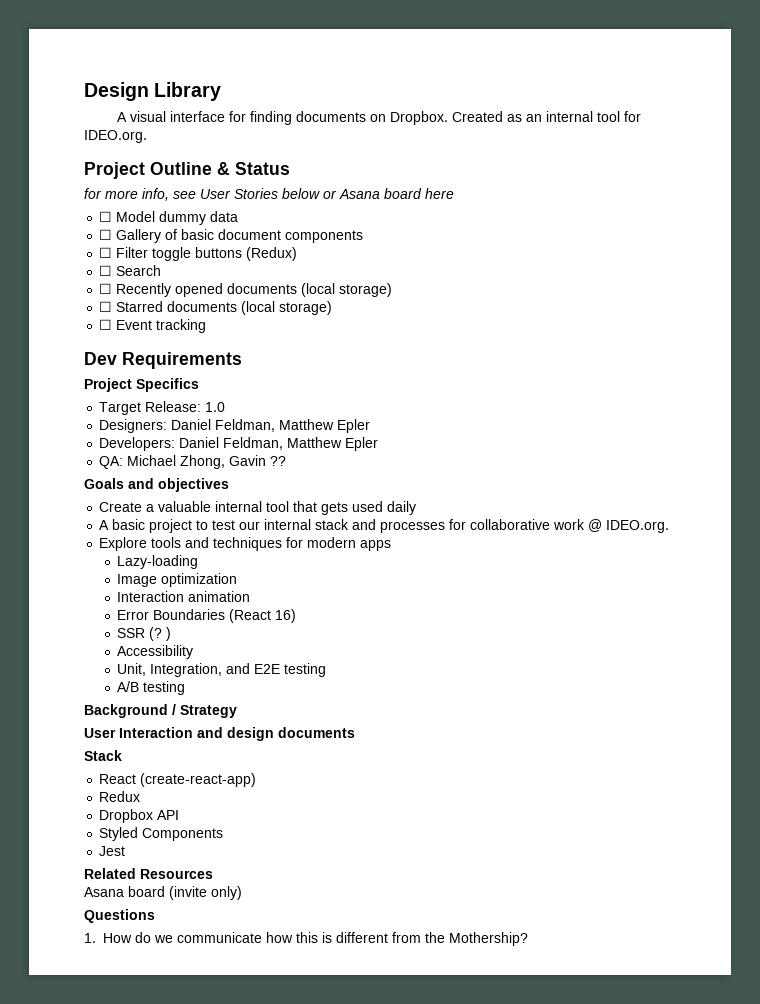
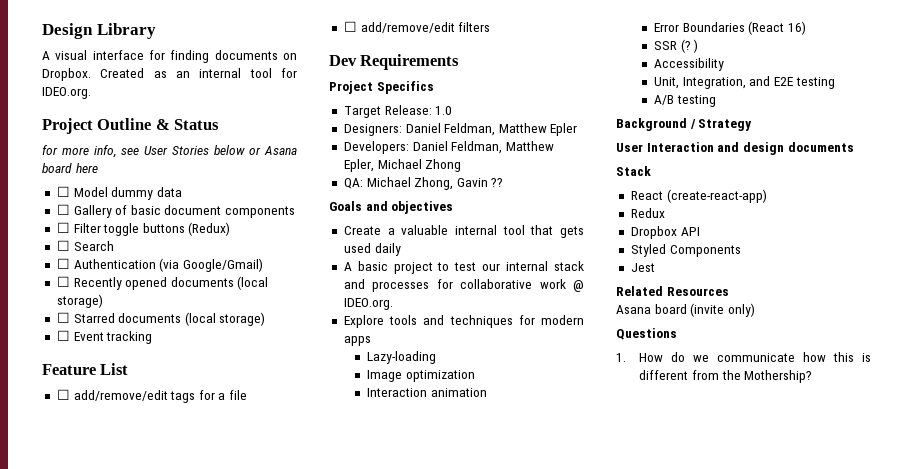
(162, 270) none -> [56,258,263,272] // ☐ Authentication (via Google/Gmail)
(207, 326) none -> [42,363,129,375] [56,389,248,403] [343,21,491,33] // Feature List // ☐ add/remove/edit tags for a file // ☐ add/remove/edit filters
[345,437,379,451] Epler -> [343,159,462,172] Epler, Michael Zhong

